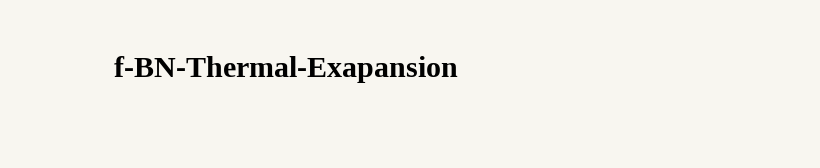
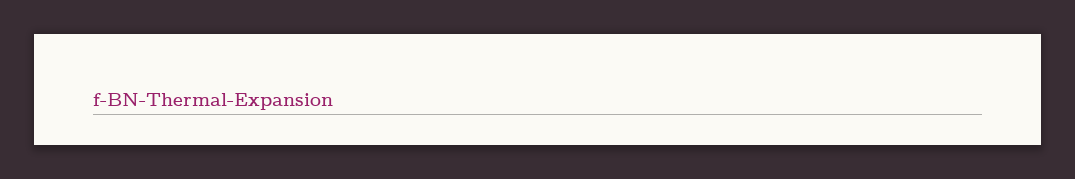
[114,56,458,83] f-BN-Thermal-Exapansion -> [93,93,333,110] f-BN-Thermal-Expansion

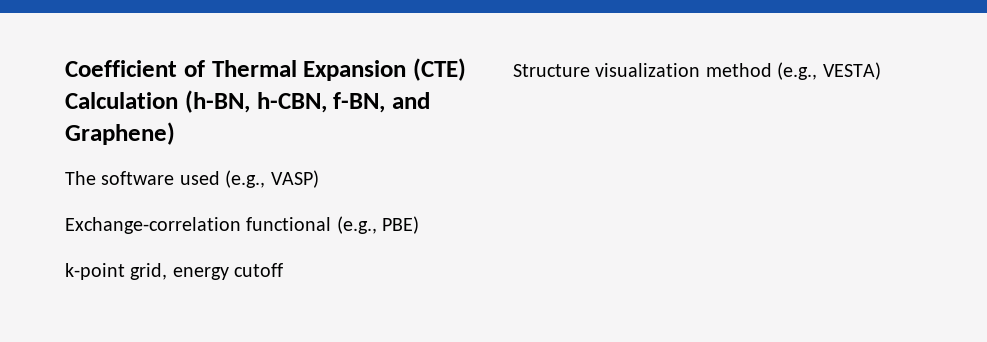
[93,93,333,110] f-BN-Thermal-Expansion -> [65,58,466,81] [65,90,430,113] [65,122,175,145] [65,170,319,188] [65,216,420,234] [65,263,284,280] [513,62,881,80] Coefficient of Thermal Expansion (CTE) Calculation (h-BN, h-CBN, f-BN, and Graphene) // The software used (e.g., VASP) // Exchange-correlation functional (e.g., PBE) // k-point grid, energy cutoff // Structure visualization method (e.g., VESTA)

